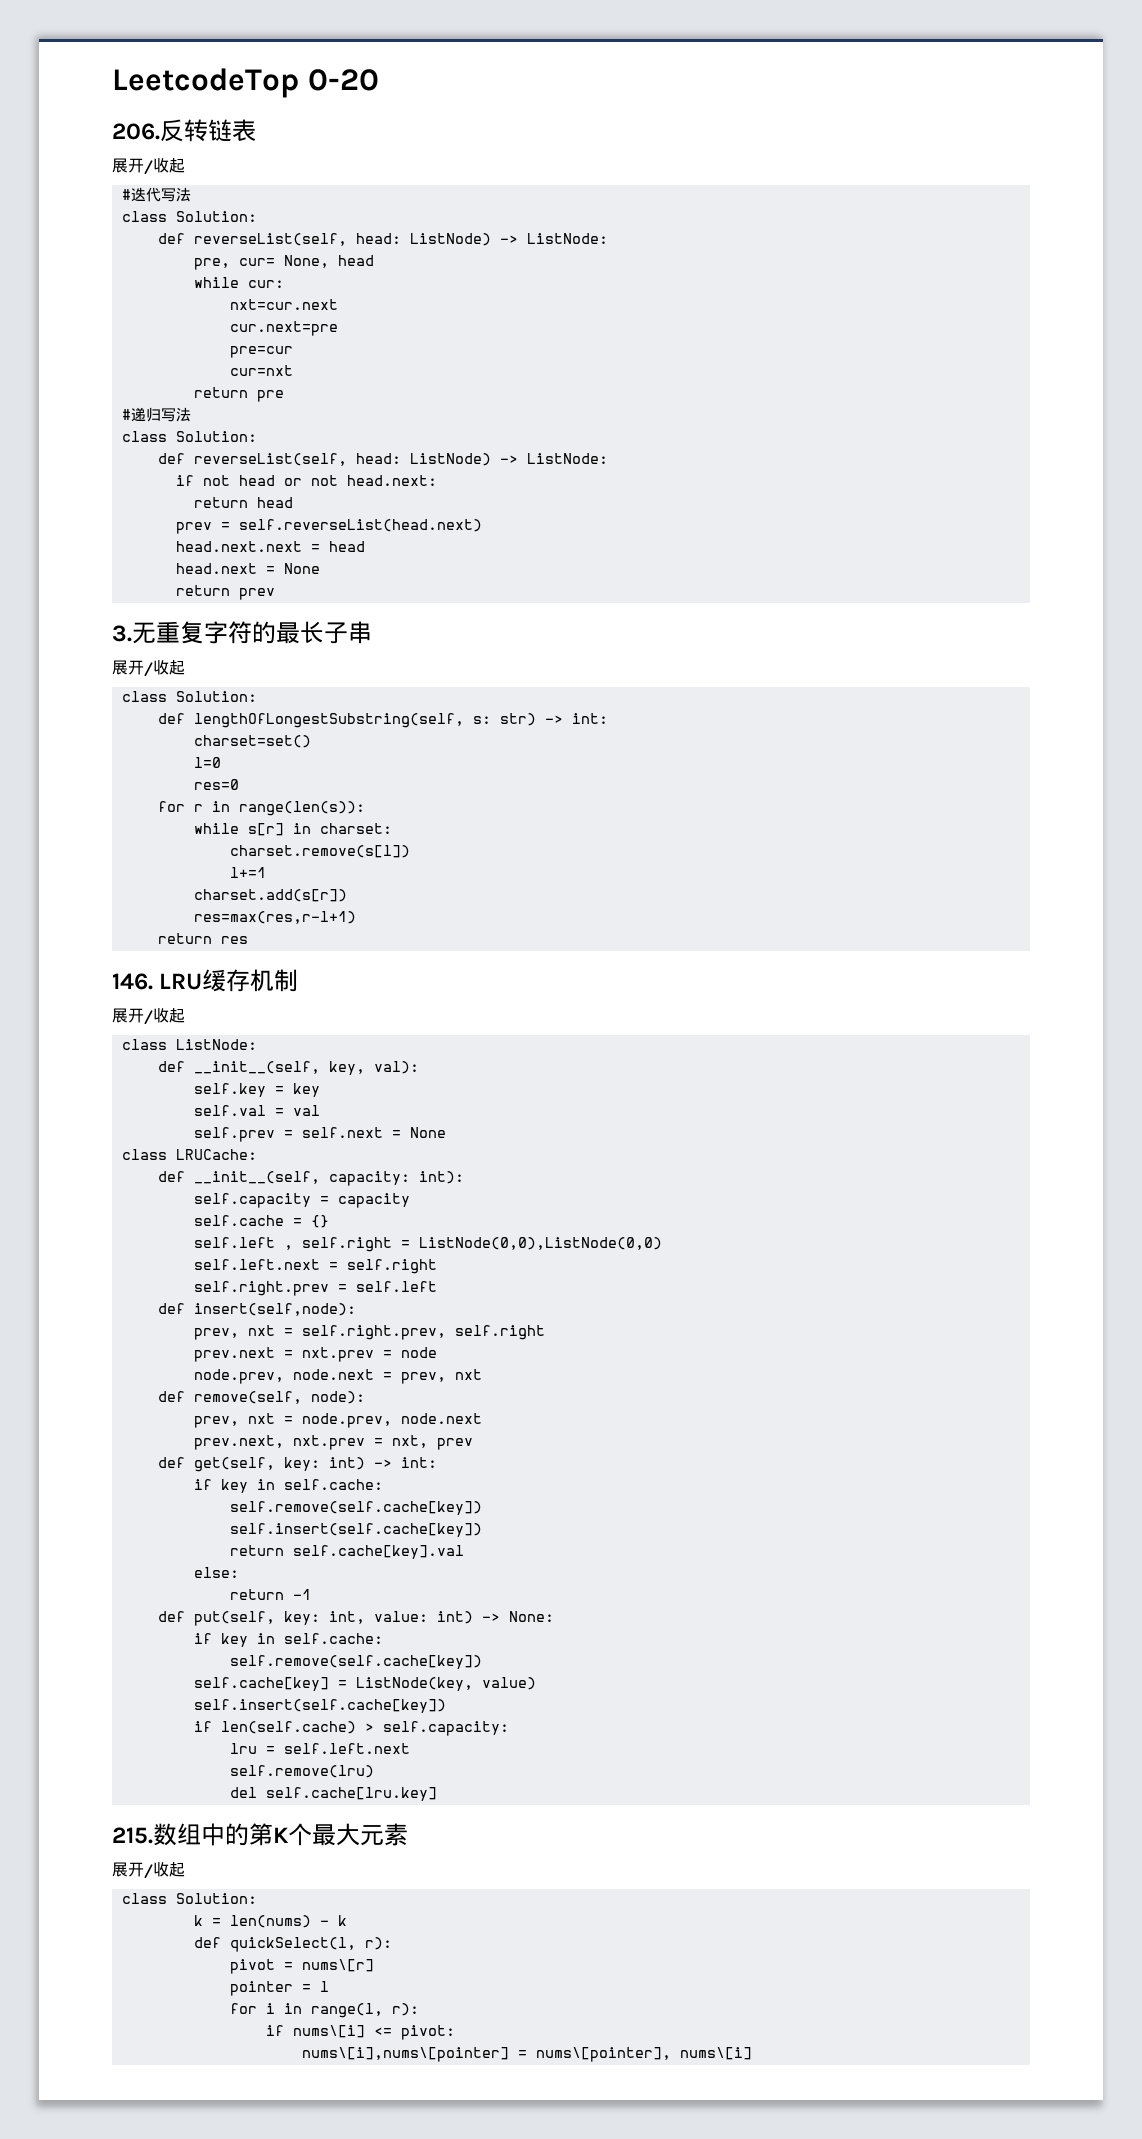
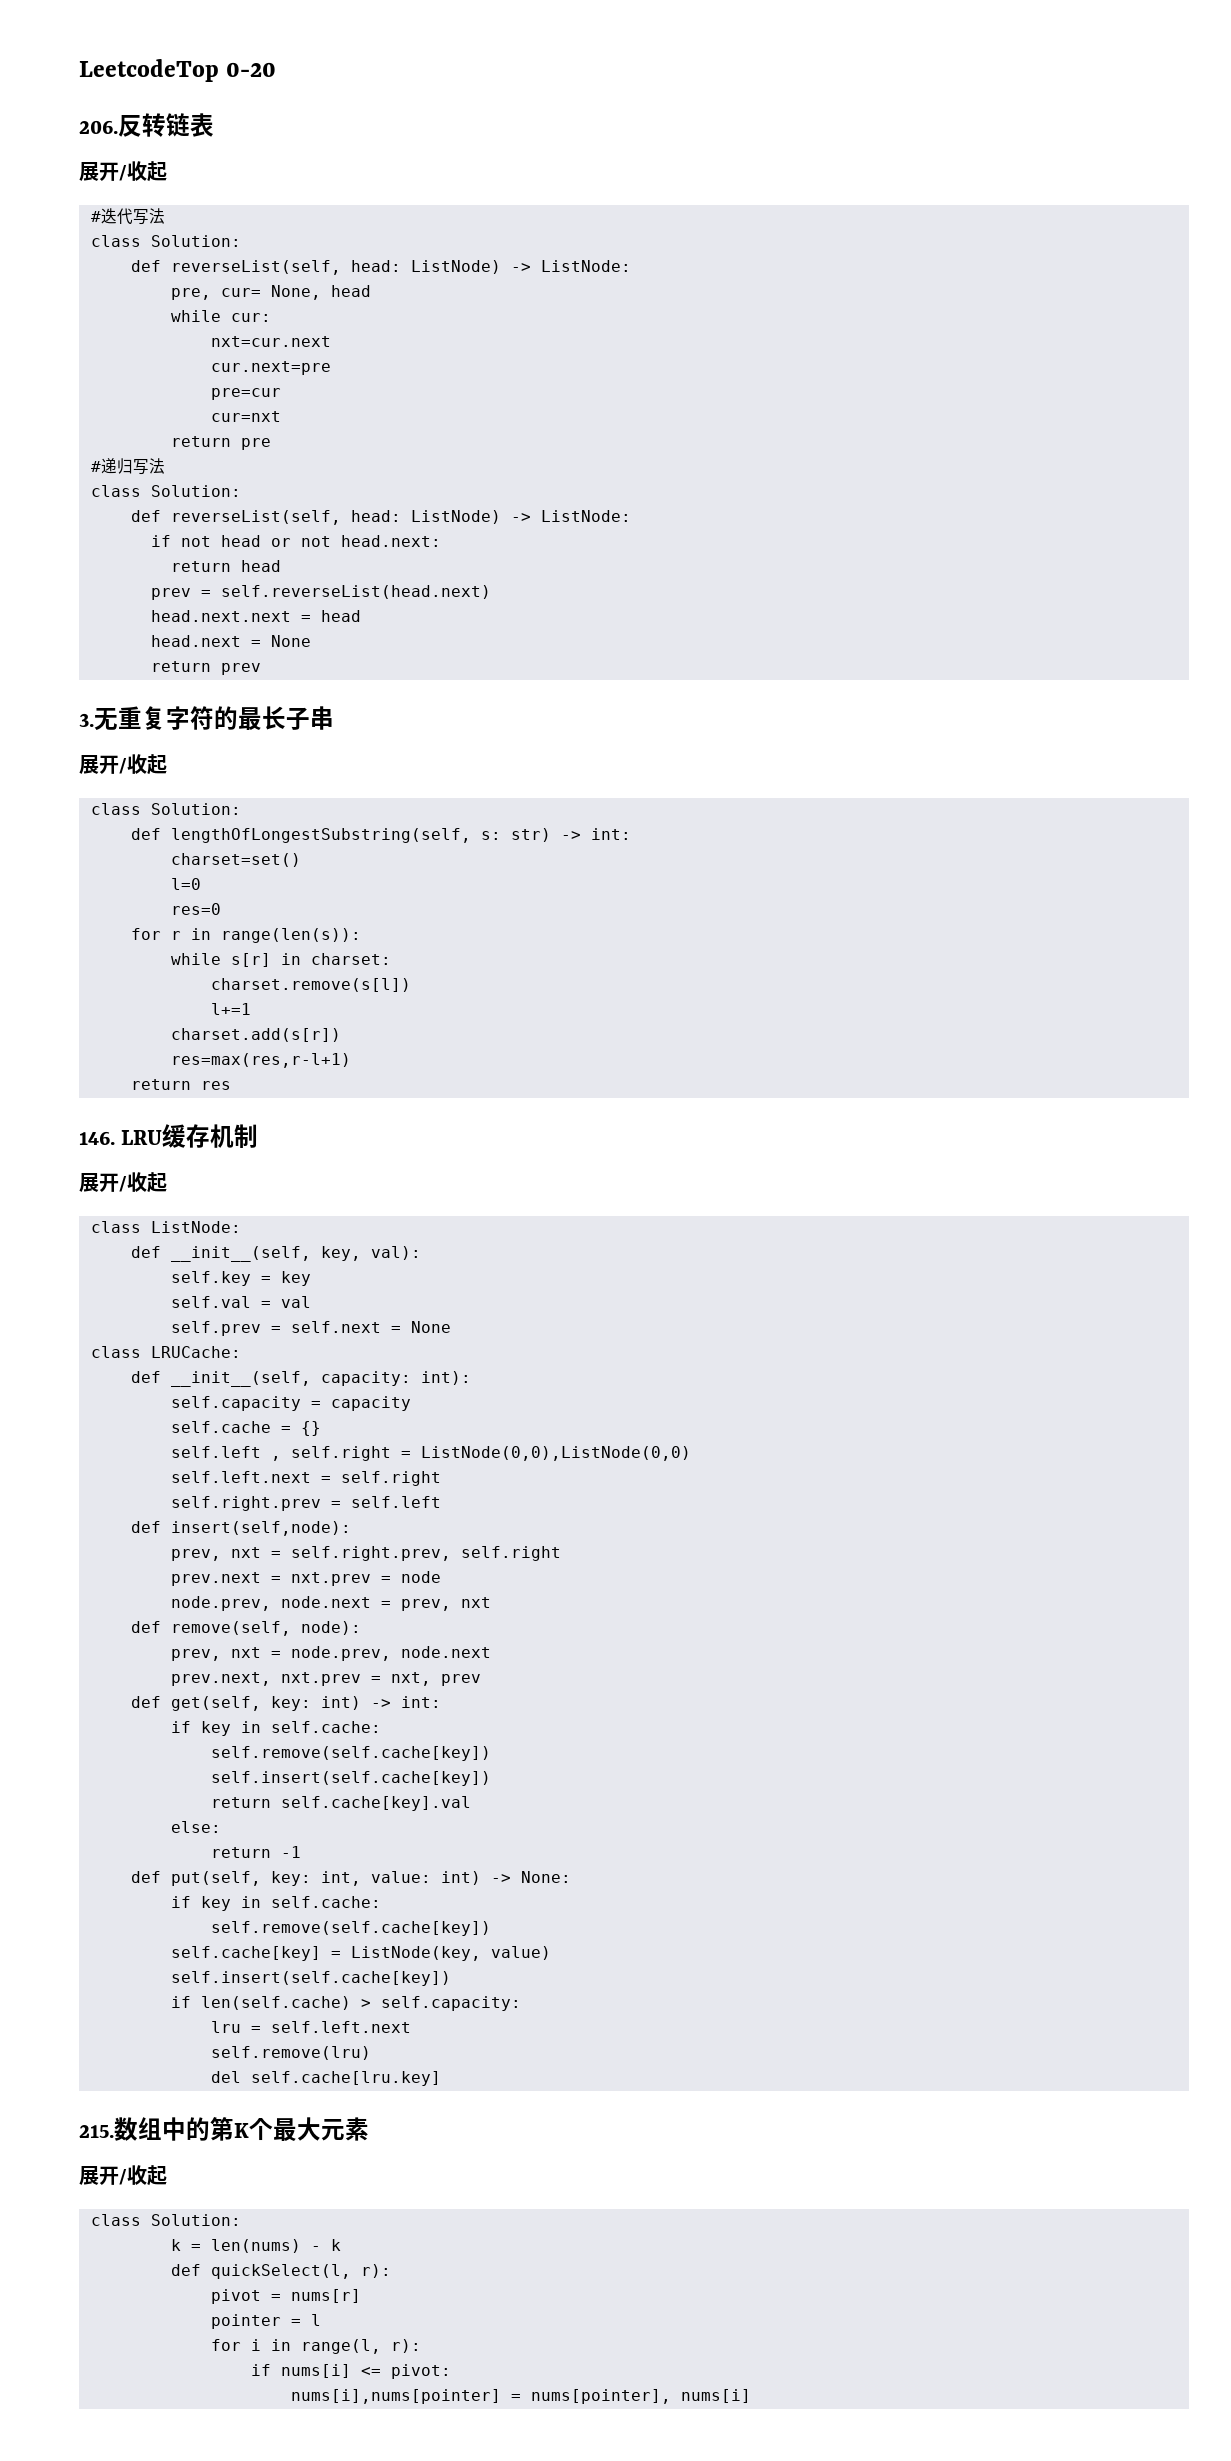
[301,1959,374,1972] nums\[r] -> [291,2289,361,2303] nums[r]
[292,2025,365,2038] nums\[i] -> [281,2364,351,2378] nums[i]
[301,2047,752,2062] nums\[i],nums\[pointer] = nums\[pointer], nums\[i] -> [291,2389,751,2404] nums[i],nums[pointer] = nums[pointer], nums[i]

